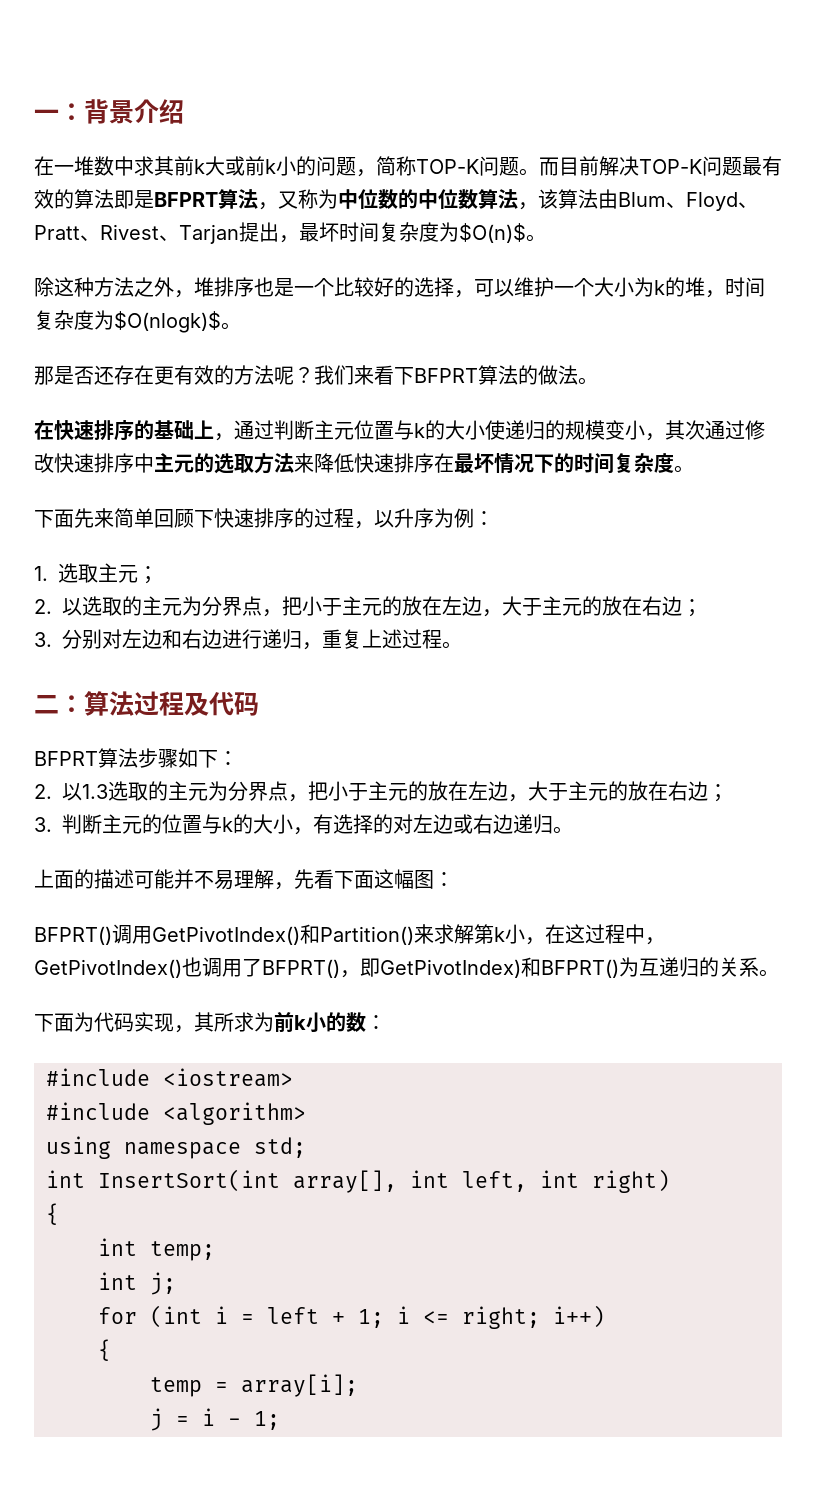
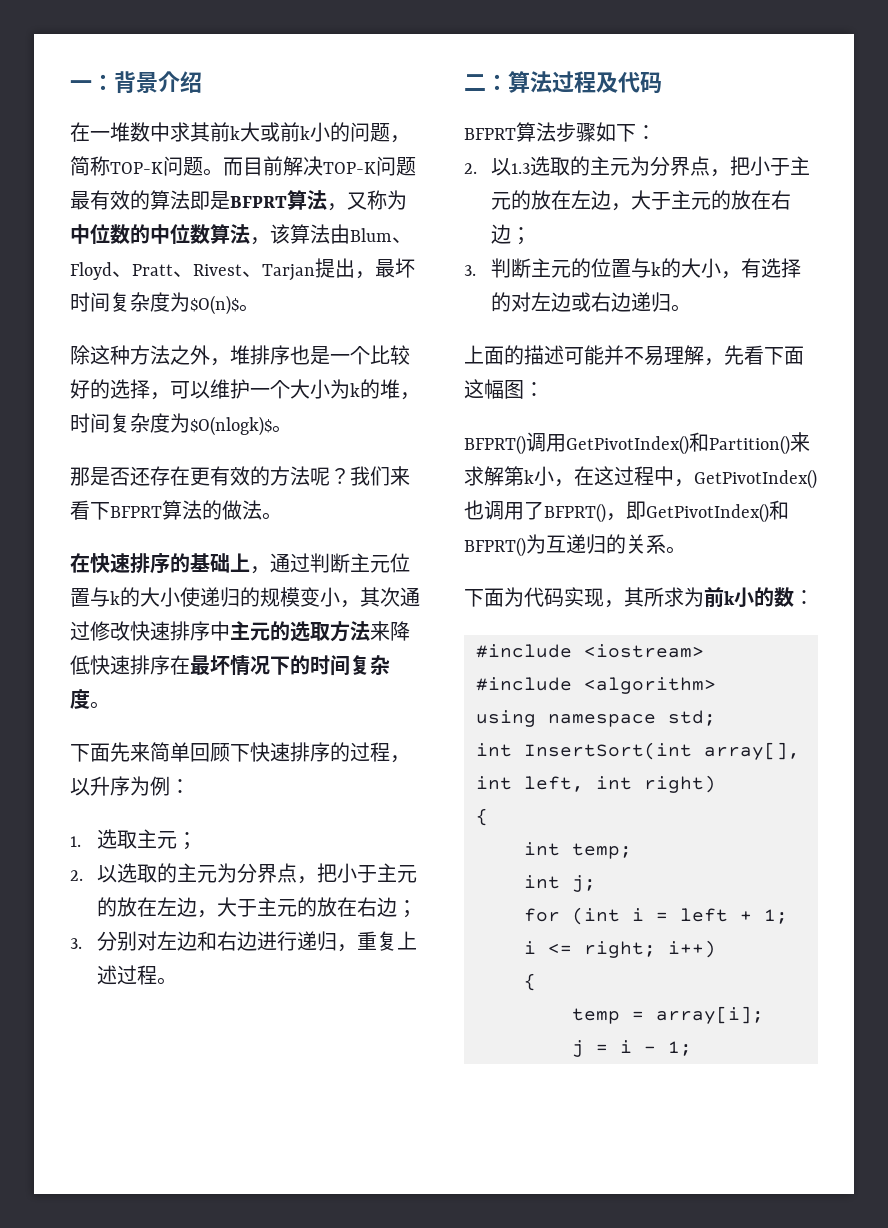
[380,959,521,978] GetPivotIndex) -> [646,503,769,523] GetPivotIndex()

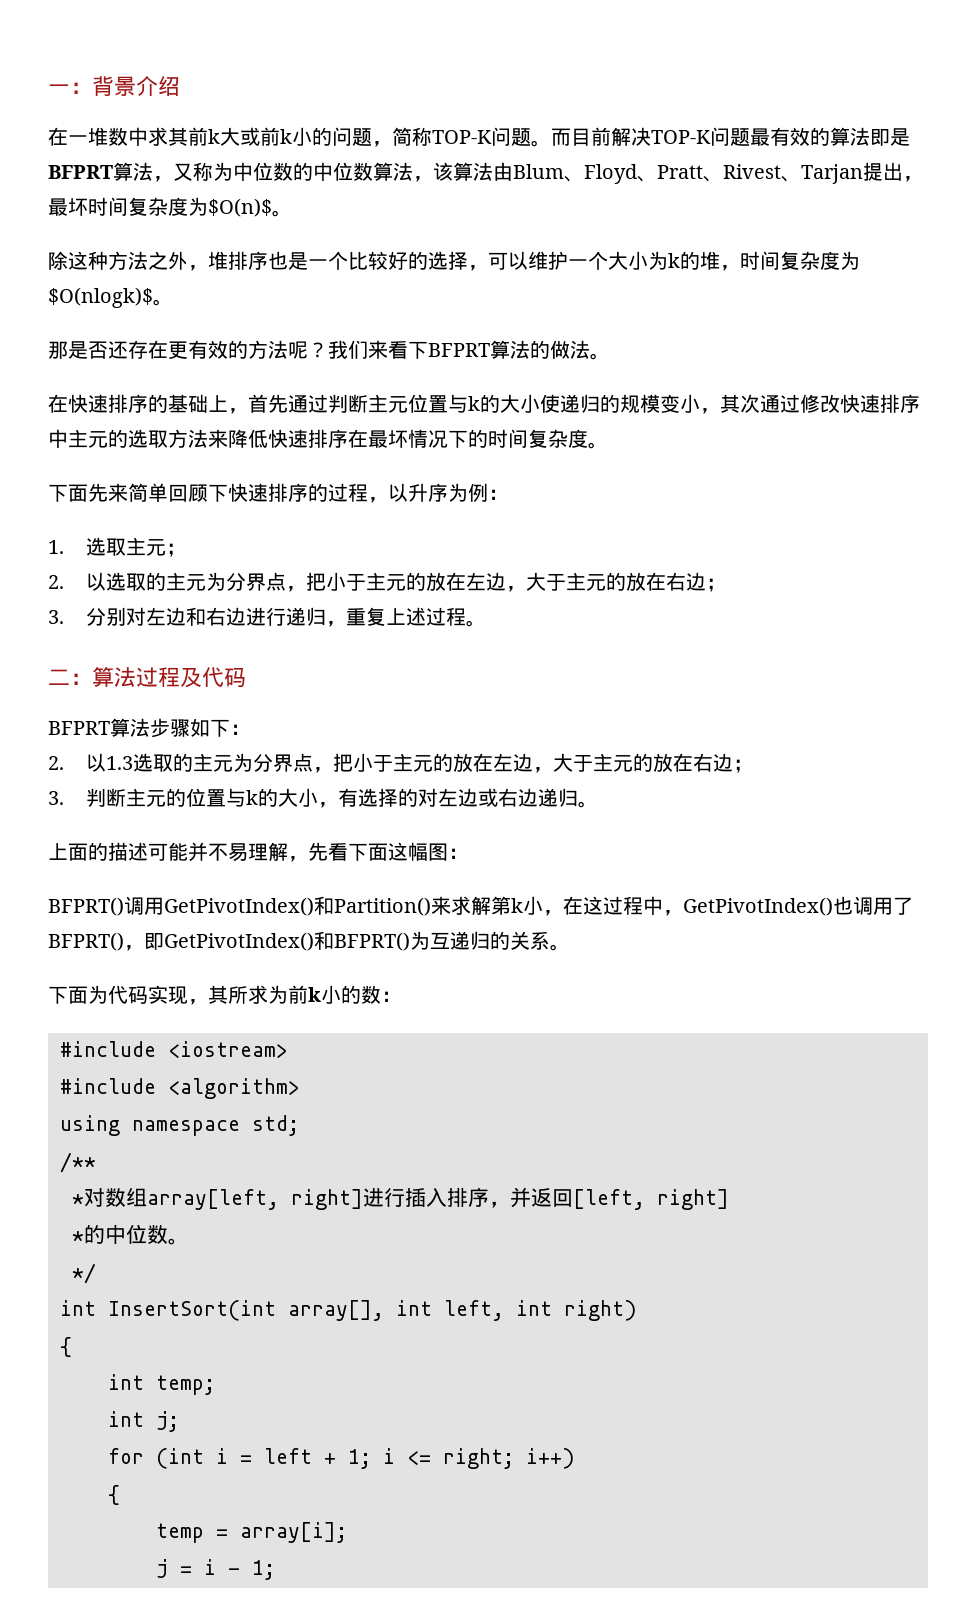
(270, 570) none -> [248,394,288,413] 首先
(716, 718) none -> [60,1152,96,1173] [72,1187,729,1210] [72,1224,189,1245] [72,1263,96,1284] // /** // *对数组array[left, right]进行插入排序，并返回[left, right] // *的中位数。 // */

